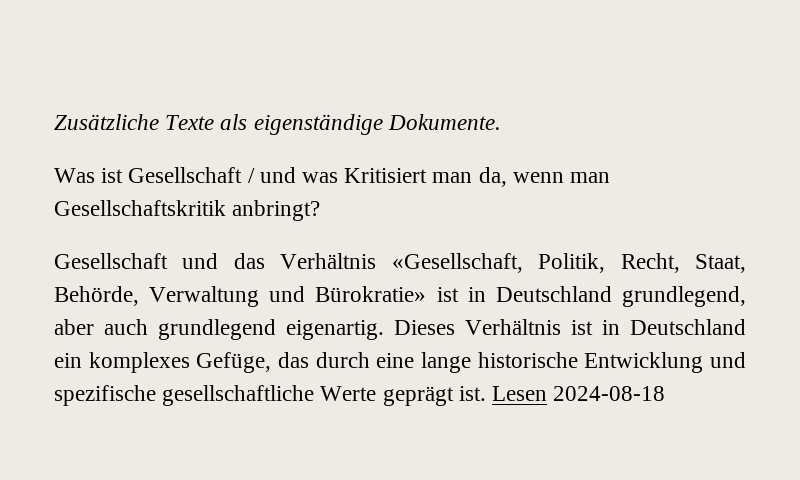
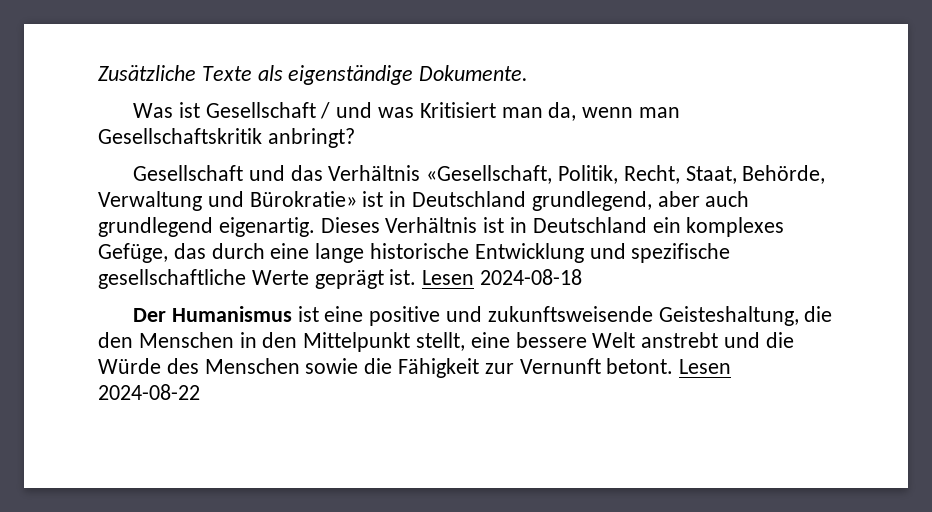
(666, 393) none -> [132,306,833,326] [98,332,794,352] [98,358,732,378] [98,384,200,400] // Der Humanismus ist eine positive und zukunftsweisende Geisteshaltung, die den Menschen in den Mittelpunkt stellt, eine bessere Welt anstrebt und die Würde des Menschen sowie die Fähigkeit zur Vernunft betont. Lesen 2024-08-22

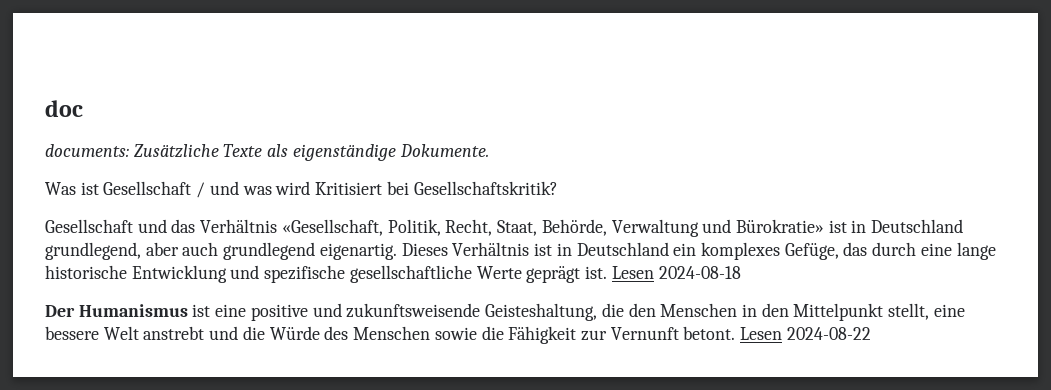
(98, 73) none -> [45,100,83,117] [45,144,129,157] doc // documents:
[419,102,680,121] [98,128,355,148] Kritisiert man da, wenn man Gesellschaftskritik anbringt? -> [275,181,558,195] wird Kritisiert bei Gesellschaftskritik?

